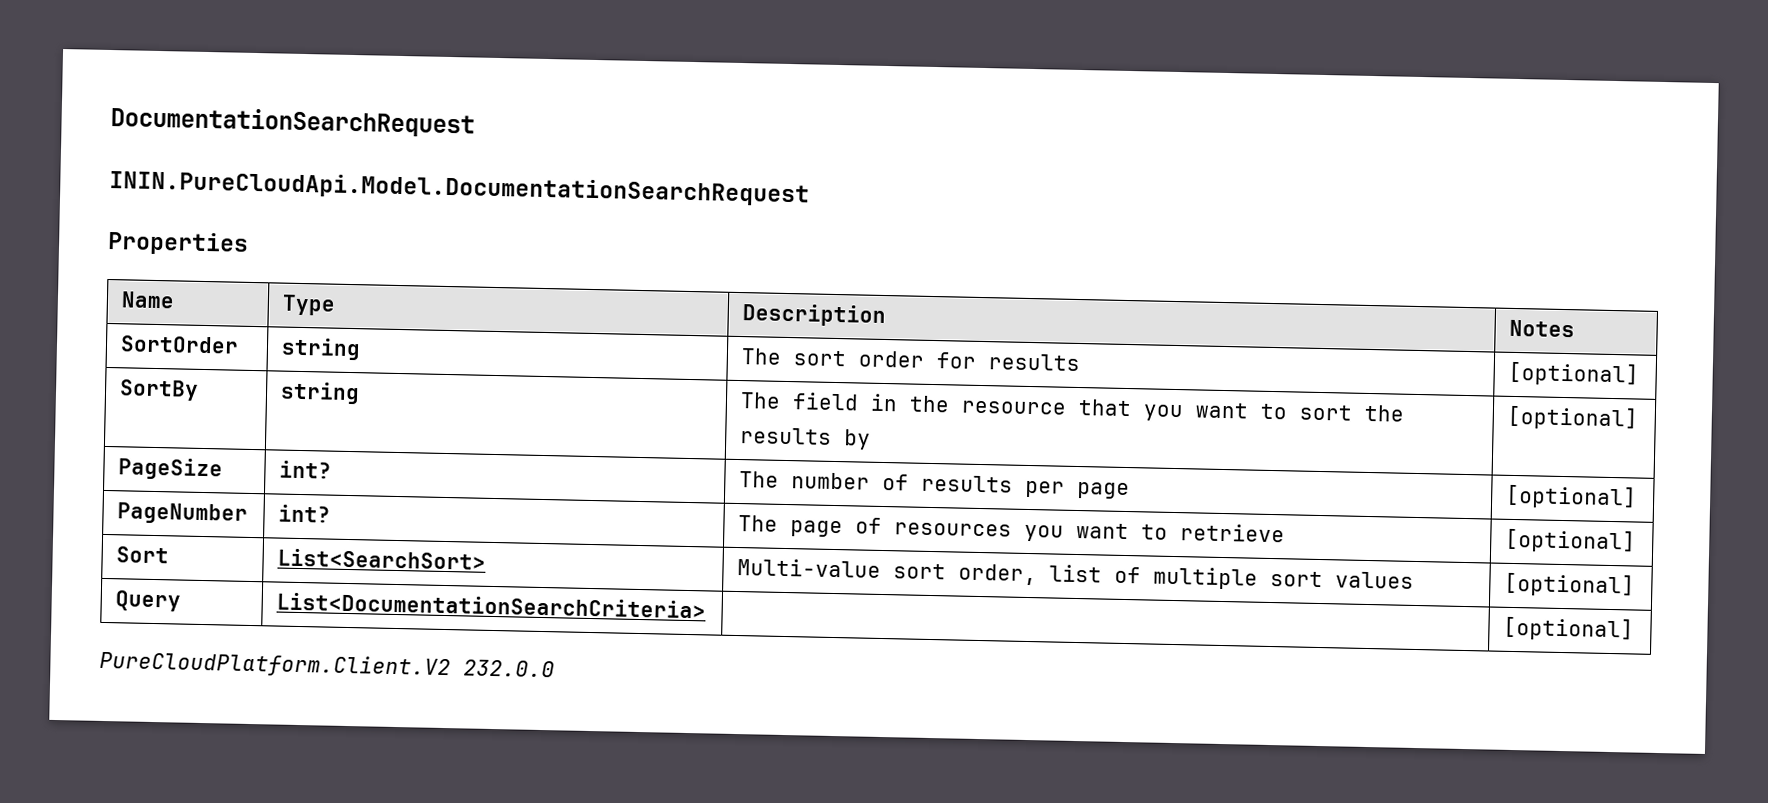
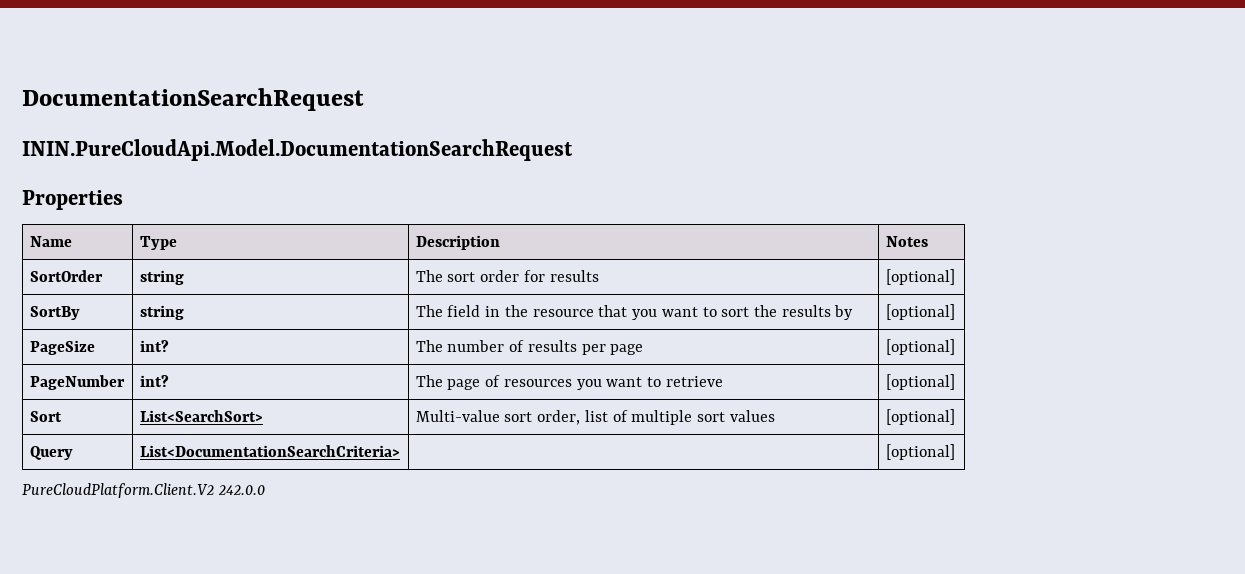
[463,659,555,678] 232.0.0 -> [217,485,265,496] 242.0.0

